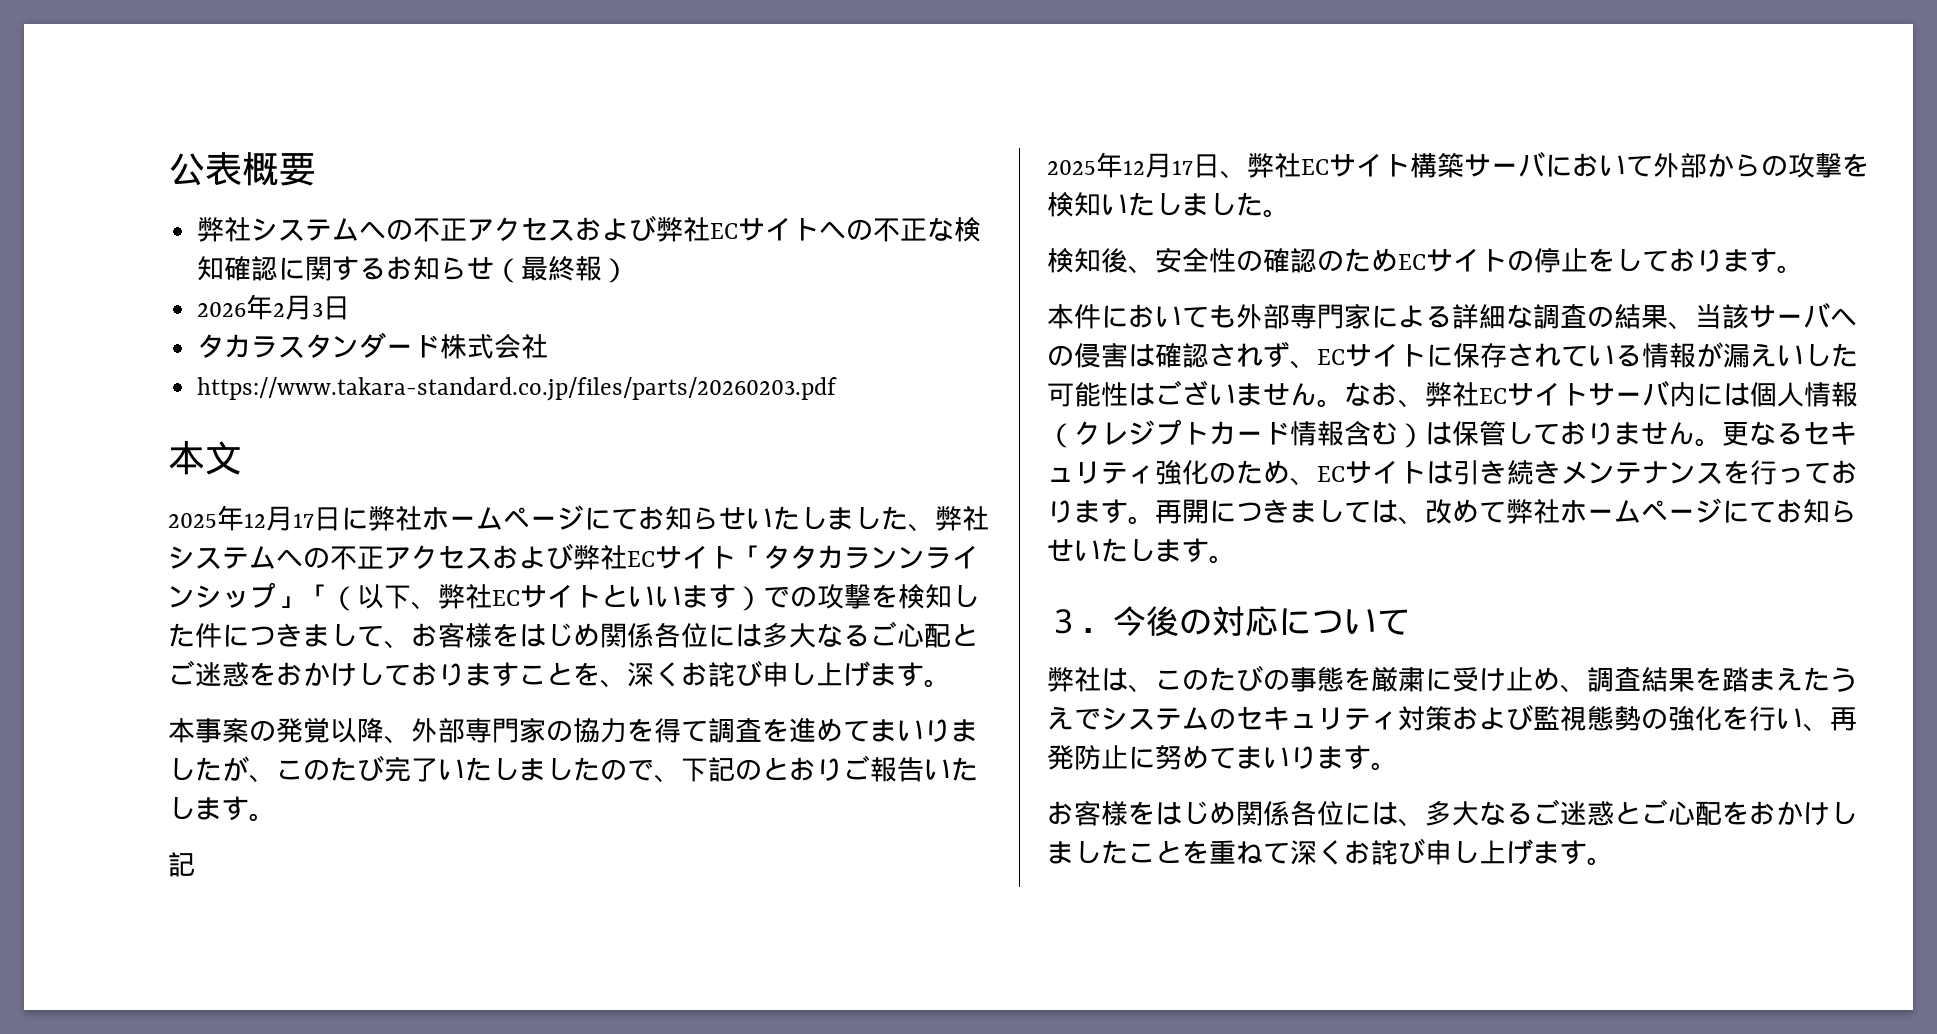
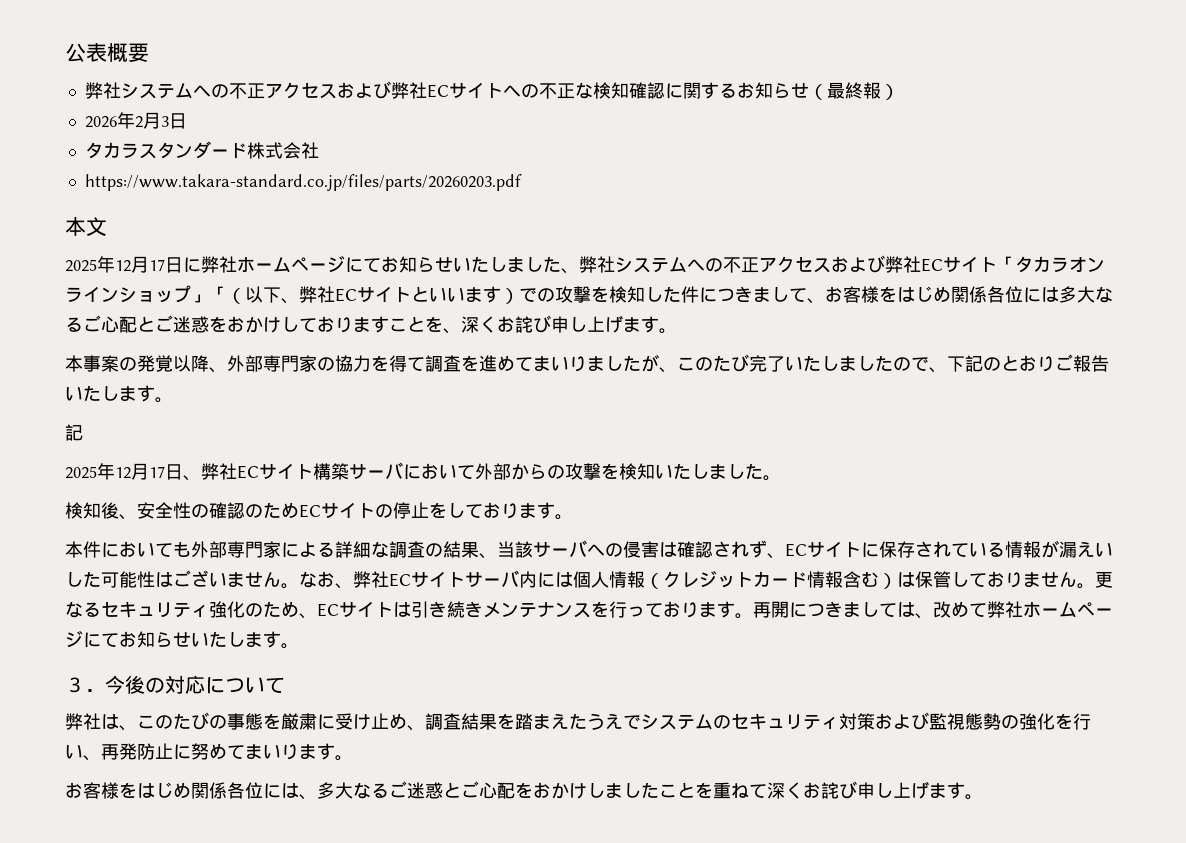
[790,545,898,569] タカラン -> [1033,256,1087,272] カラオ
(222, 596) none -> [137,291,155,302] ョ
[1155,419,1182,445] プ -> [717,575,735,588] ッ

